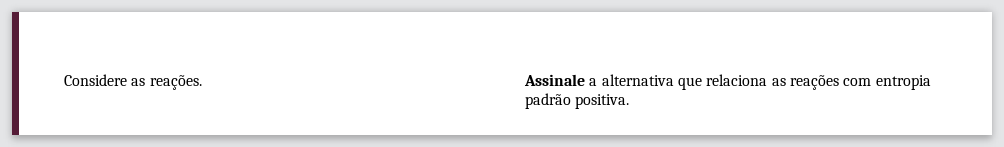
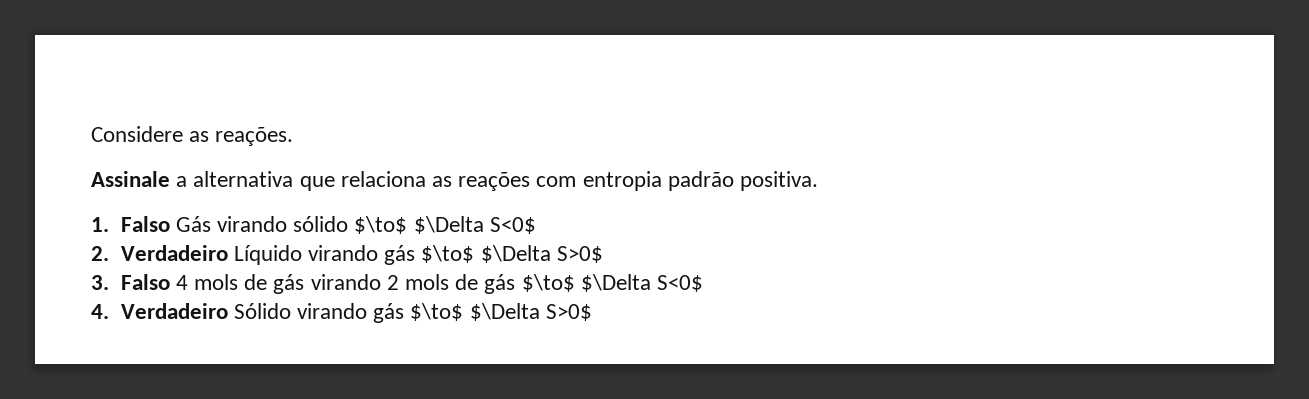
(630, 101) none -> [91,216,536,234] [91,245,603,265] [91,274,704,294] [91,303,592,323] // 1. Falso Gás virando sólido $\to$ $\Delta S<0$ // 2. Verdadeiro Líquido virando gás $\to$ $\Delta S>0$ // 3. Falso 4 mols de gás virando 2 mols de gás $\to$ $\Delta S<0$ // 4. Verdadeiro Sólido virando gás $\to$ $\Delta S>0$

